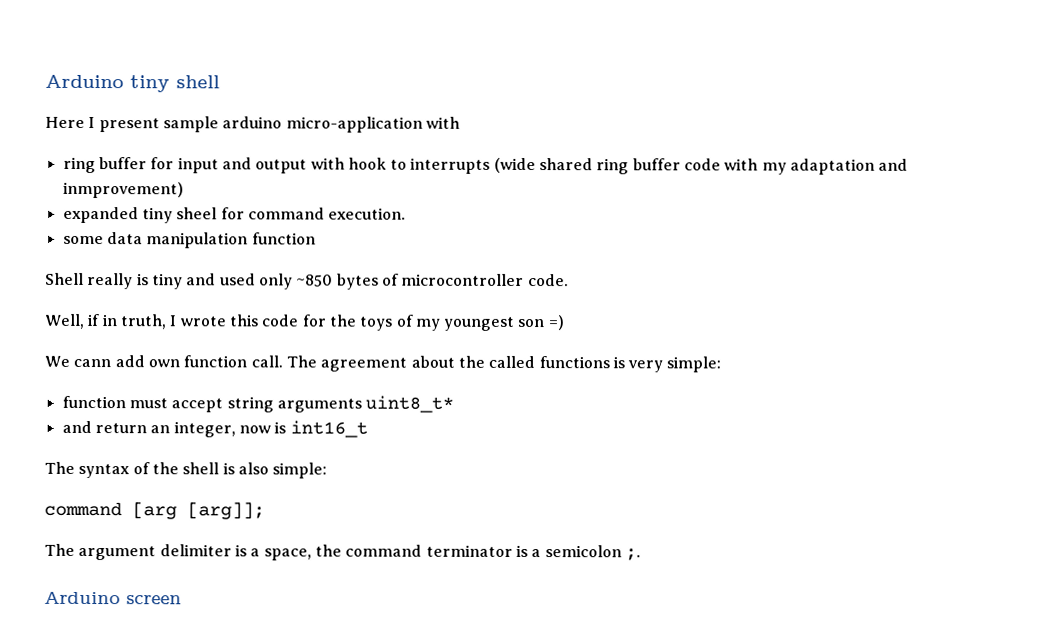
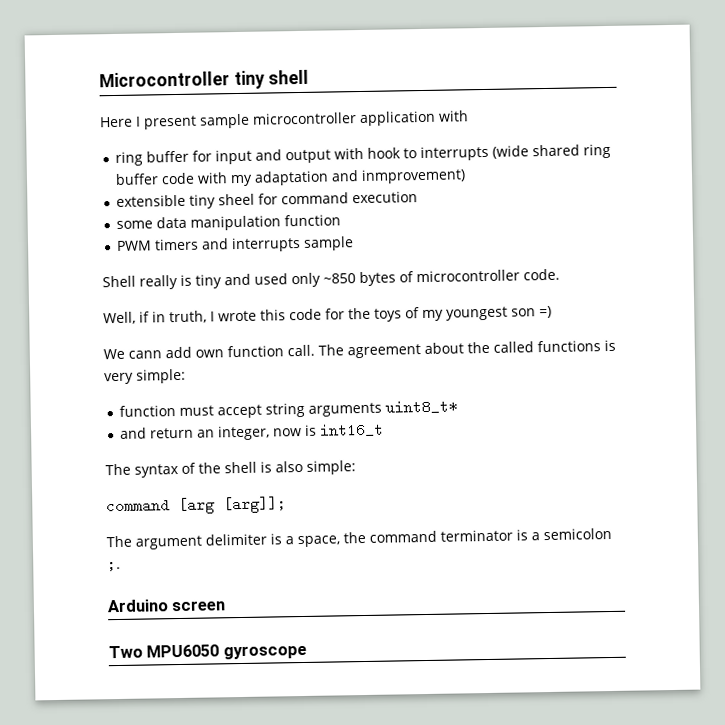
[45,74,124,89] Arduino -> [99,71,230,88] Microcontroller
[222,116,423,133] arduino micro-application -> [252,110,436,127] microcontroller application
[62,206,139,224] expanded -> [116,194,187,207] extensible
[328,207,407,220] execution. -> [352,191,419,204] execution
(316, 238) none -> [116,236,355,253] // PWM timers and interrupts sample
(182, 600) none -> [108,644,307,660] // Two MPU6050 gyroscope

